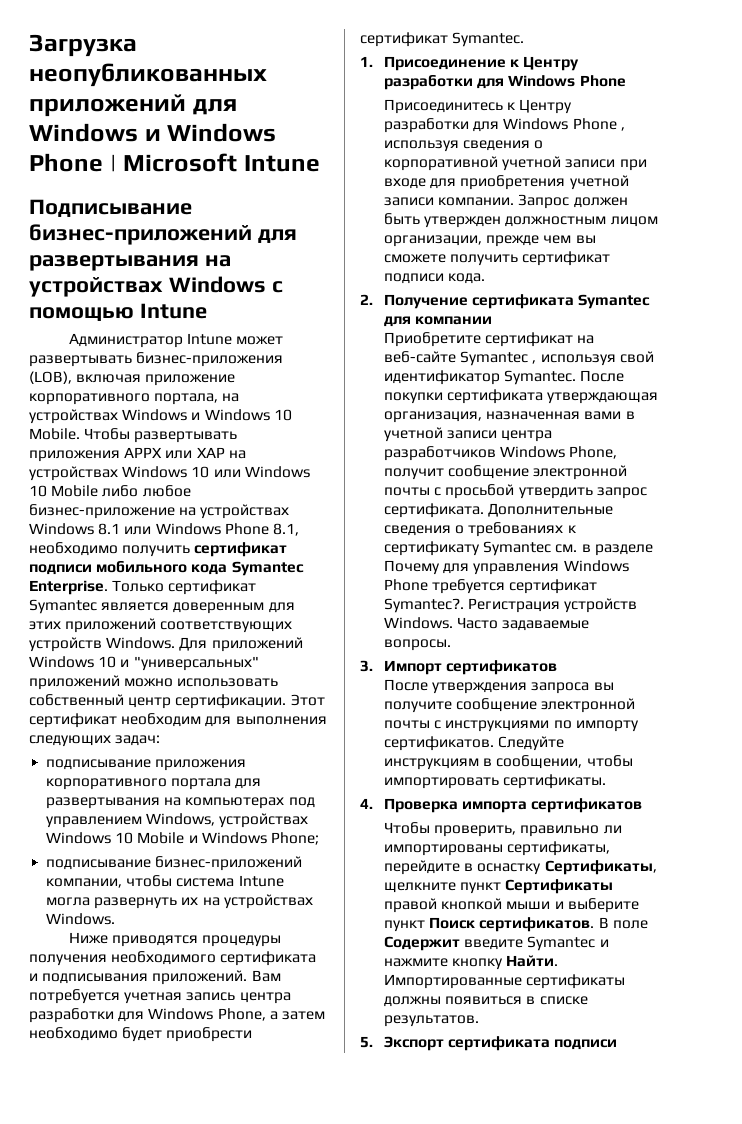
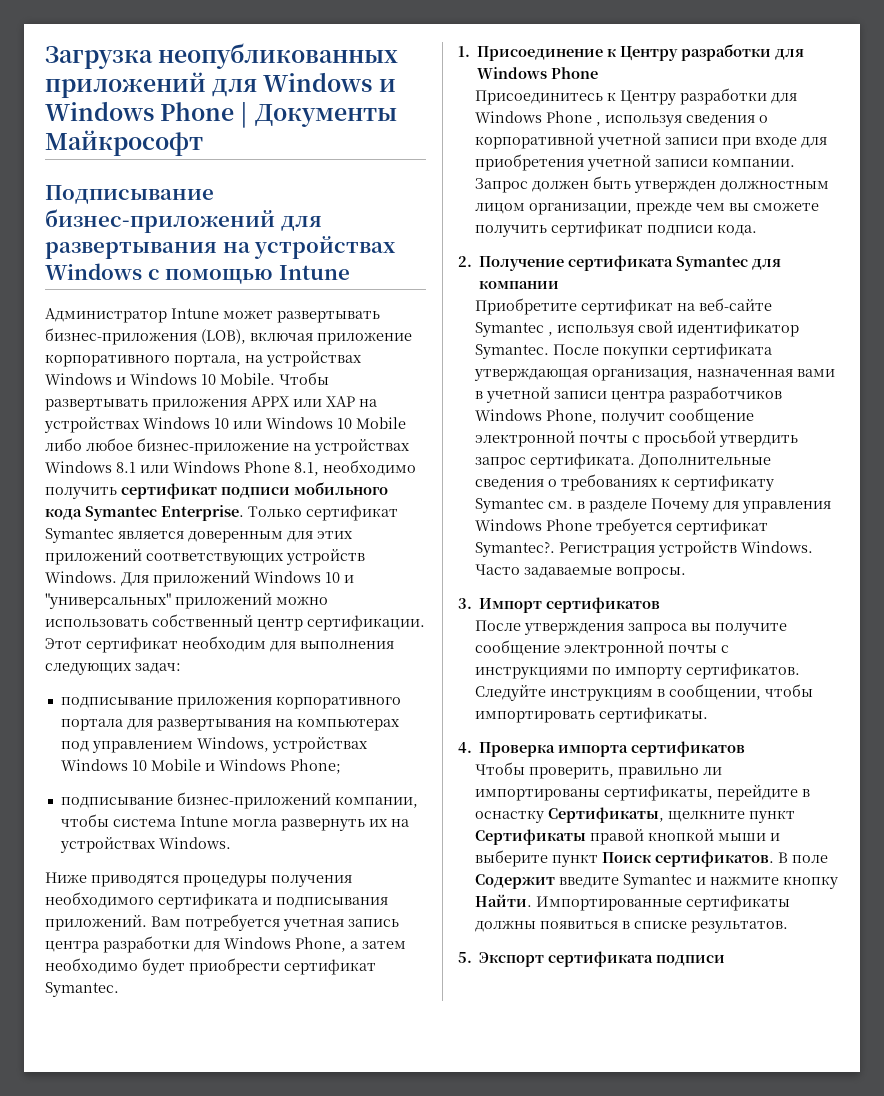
[123,153,320,172] Microsoft Intune -> [254,104,397,127] [45,130,203,156] Документы Майкрософт

